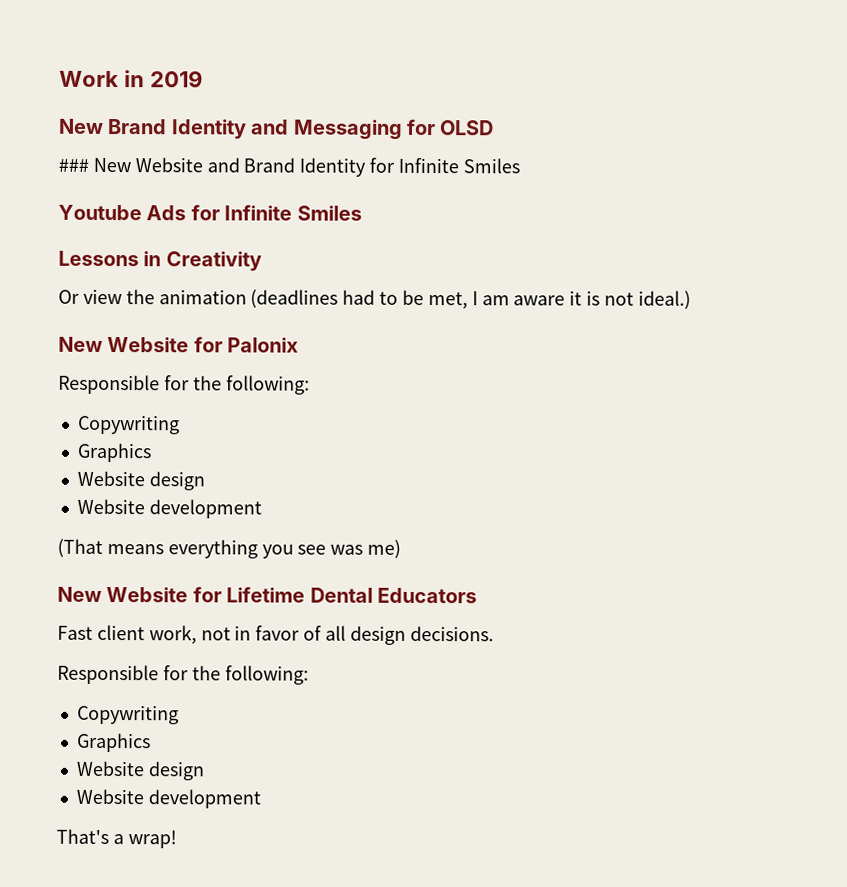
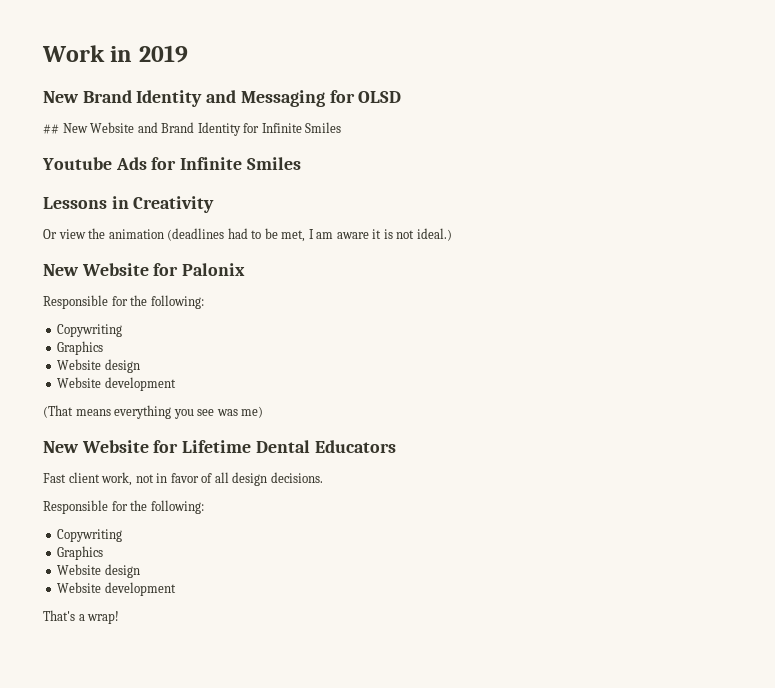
[58,158,89,172] ### -> [43,124,59,134] ##

